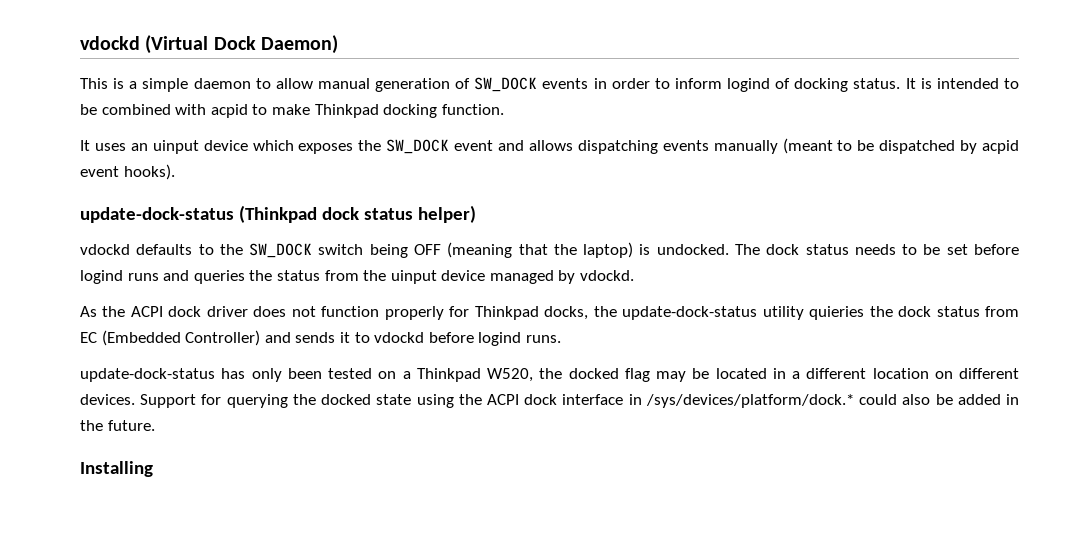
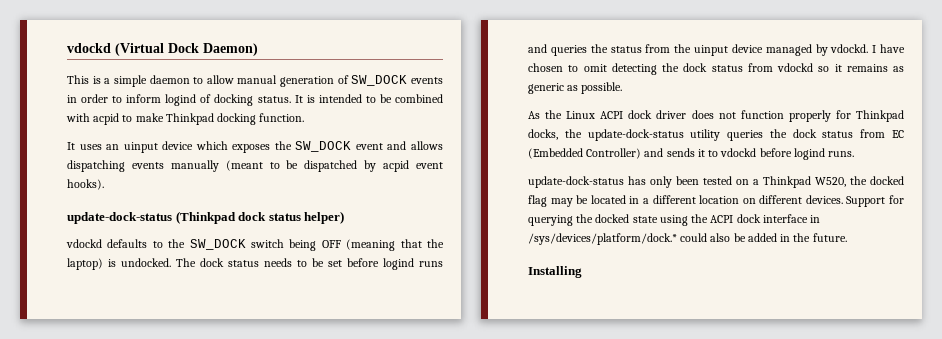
(635, 275) none -> [872,44,905,53] [528,63,904,75] [528,82,623,94] I have chosen to omit detecting the dock status from vdockd so it remains as generic as possible.
(126, 311) none -> [566,111,596,119] Linux
[809,306,865,320] quieries -> [727,130,764,141] queries

